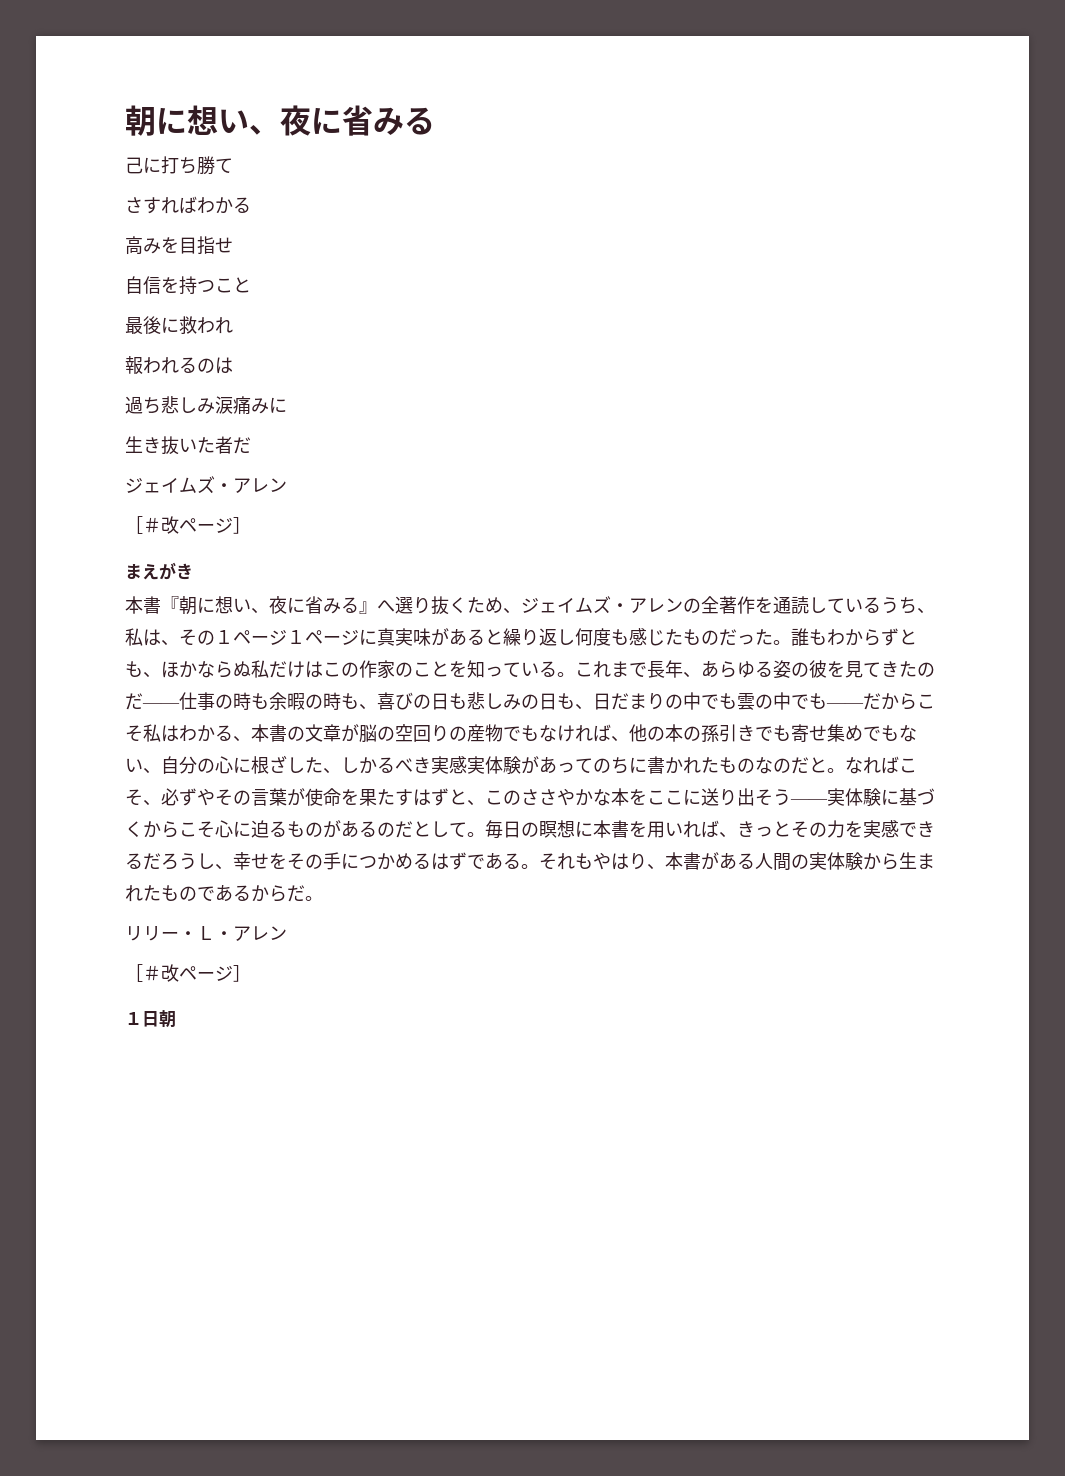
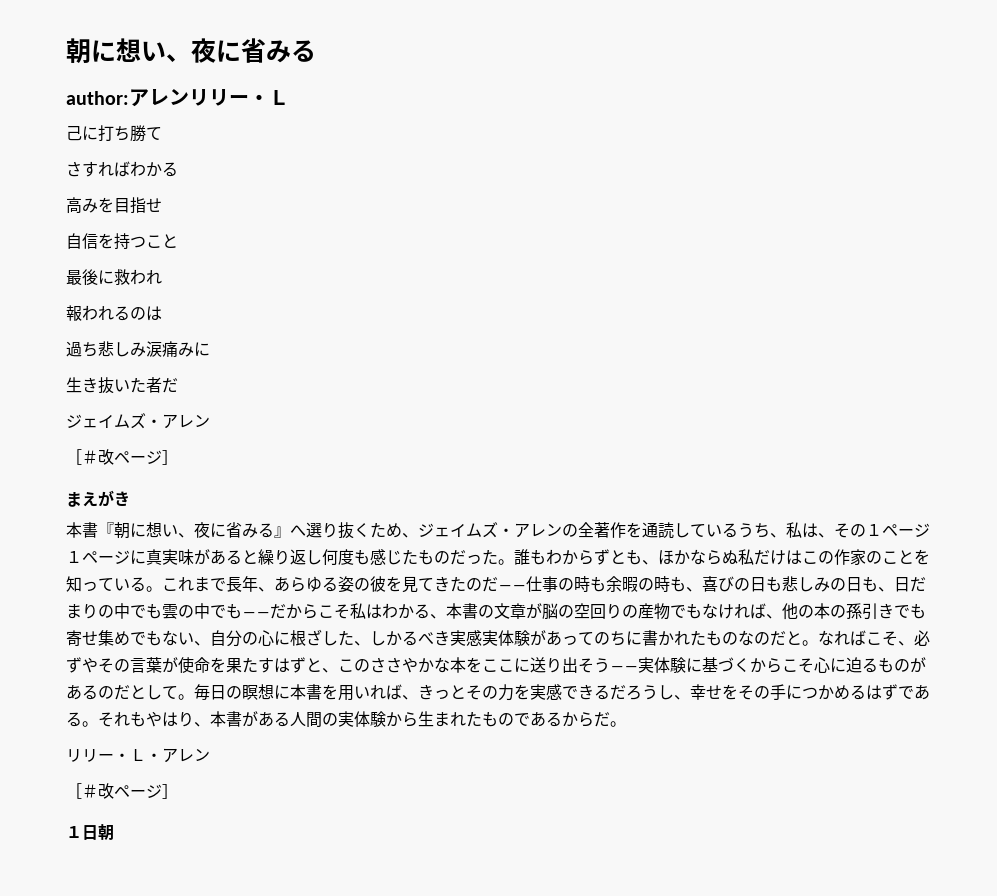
[125,105,435,136] 朝に想い、夜に省みる -> [66,38,316,64] [66,89,289,107] 朝に想い、夜に省みる // author:アレンリリー・Ｌ

